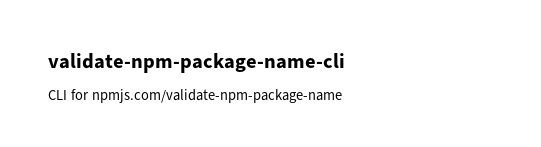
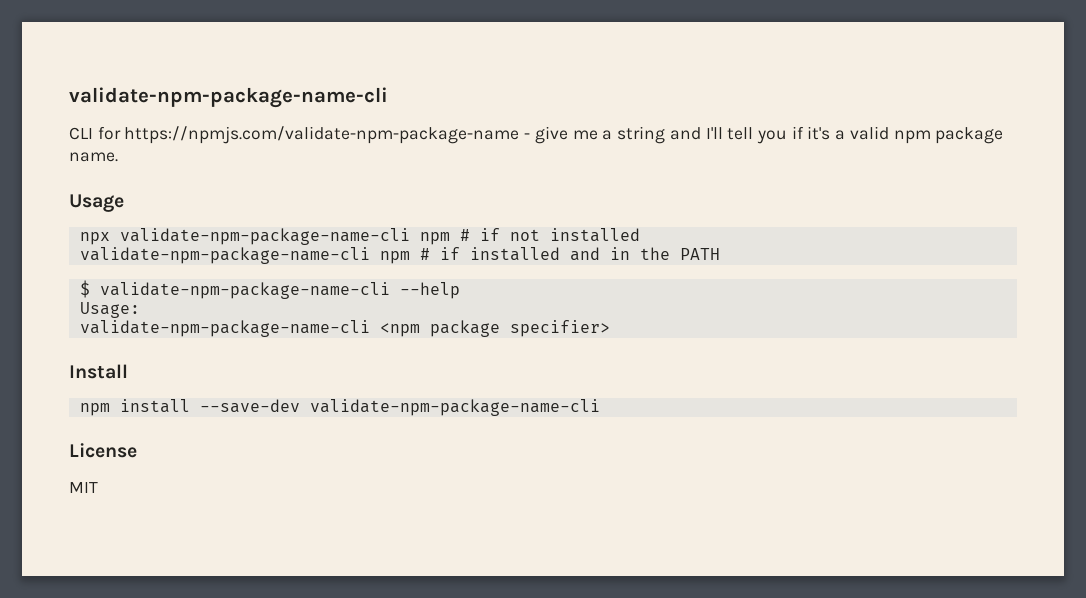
[91,89,342,103] npmjs.com/validate-npm-package-name -> [124,126,1004,144] [69,152,118,162] [69,194,124,212] [79,228,640,245] [79,247,720,264] [79,280,460,299] [79,302,140,318] [79,320,610,337] [69,364,128,379] [79,399,600,416] [69,443,137,458] [69,482,98,493] https://npmjs.com/validate-npm-package-name - give me a string and I'll tell you if it's a valid npm package name. // Usage // npx validate-npm-package-name-cli npm # if not installed // validate-npm-package-name-cli npm # if installed and in the PATH // $ validate-npm-package-name-cli --help // Usage: // validate-npm-package-name-cli <npm package specifier> // Install // npm install --save-dev validate-npm-package-name-cli // License // MIT

